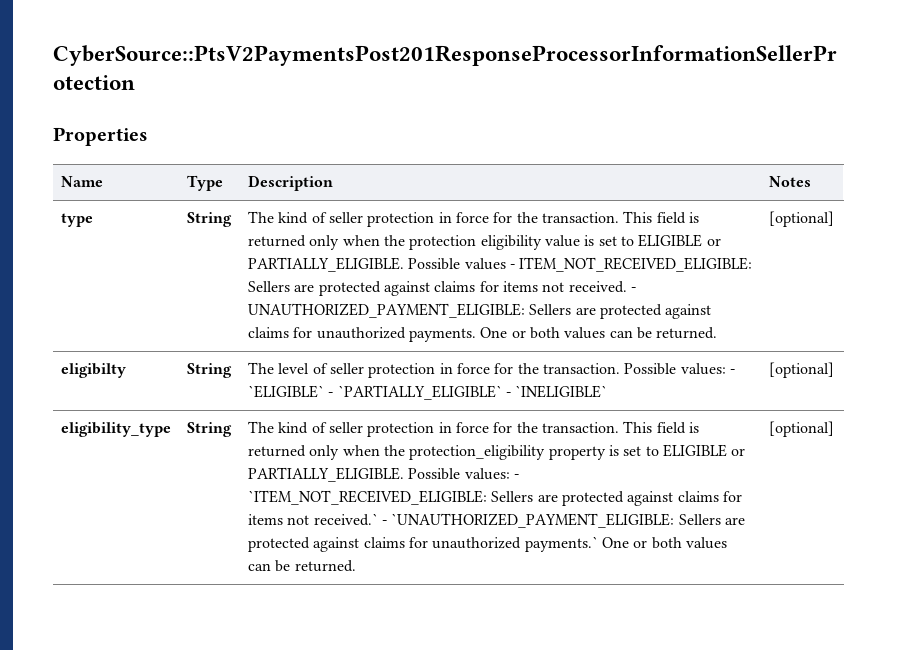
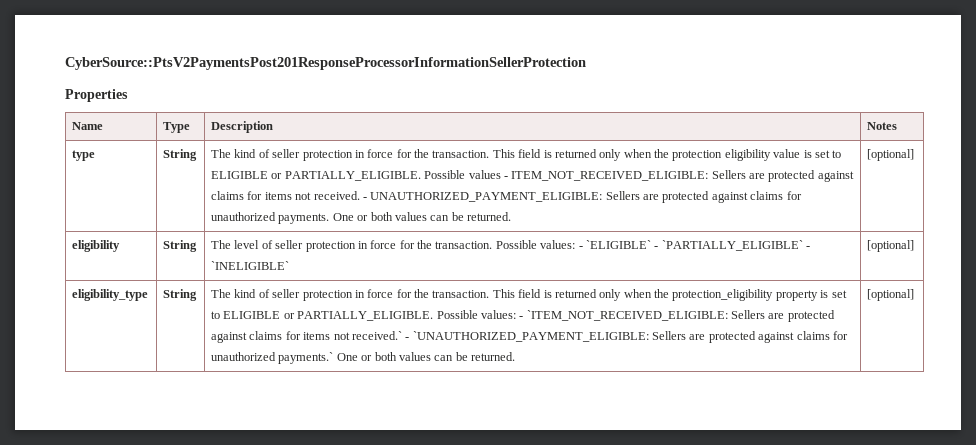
[60,363,126,378] eligibilty -> [72,240,121,252] eligibility

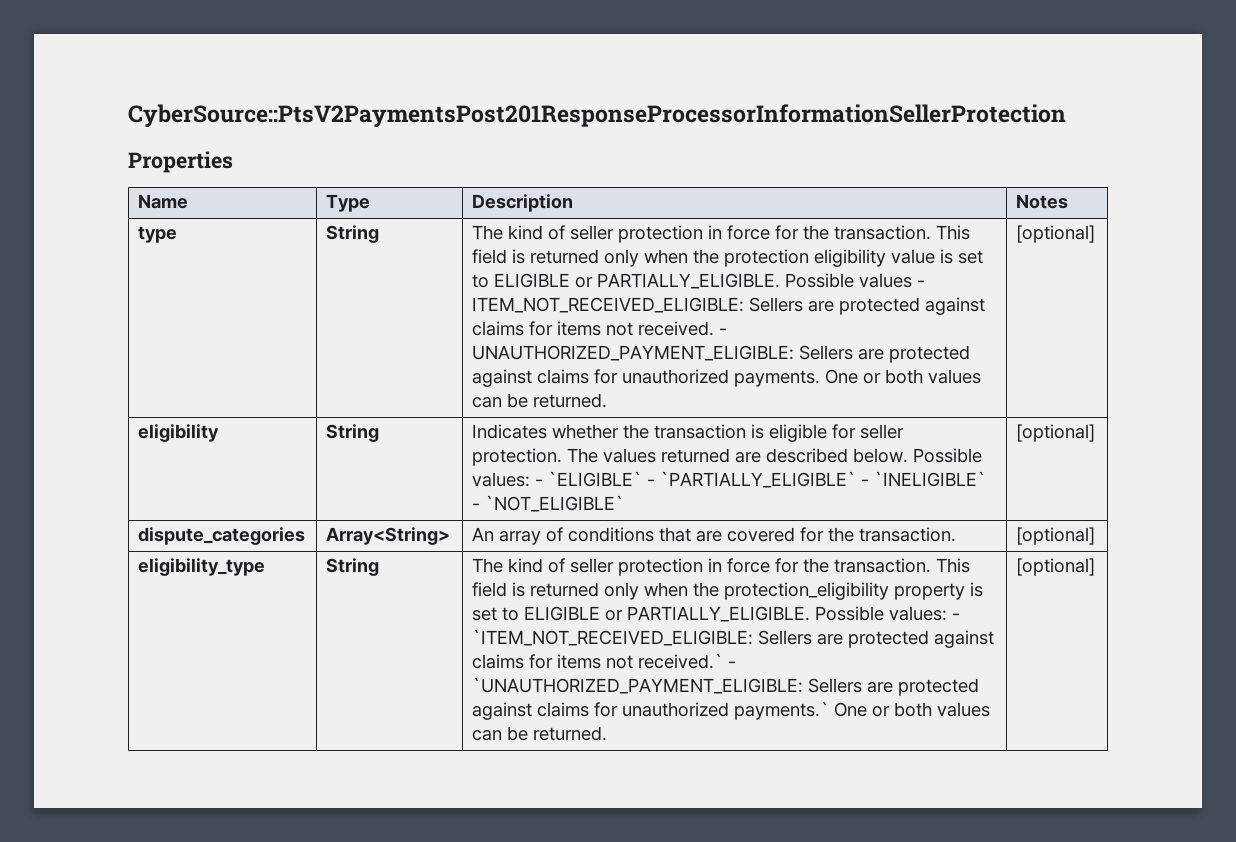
[211,240,493,252] The level of seller protection in force for the transaction. -> [472,424,905,442] [472,448,909,466] Indicates whether the transaction is eligible for seller protection. The values returned are described below.
(290, 265) none -> [472,495,625,512] [1016,424,1096,442] [138,527,306,545] [326,527,451,545] [472,527,957,545] - `NOT_ELIGIBLE` | [optional] // dispute_categories | Array<String> | An array of conditions that are covered for the transaction.

